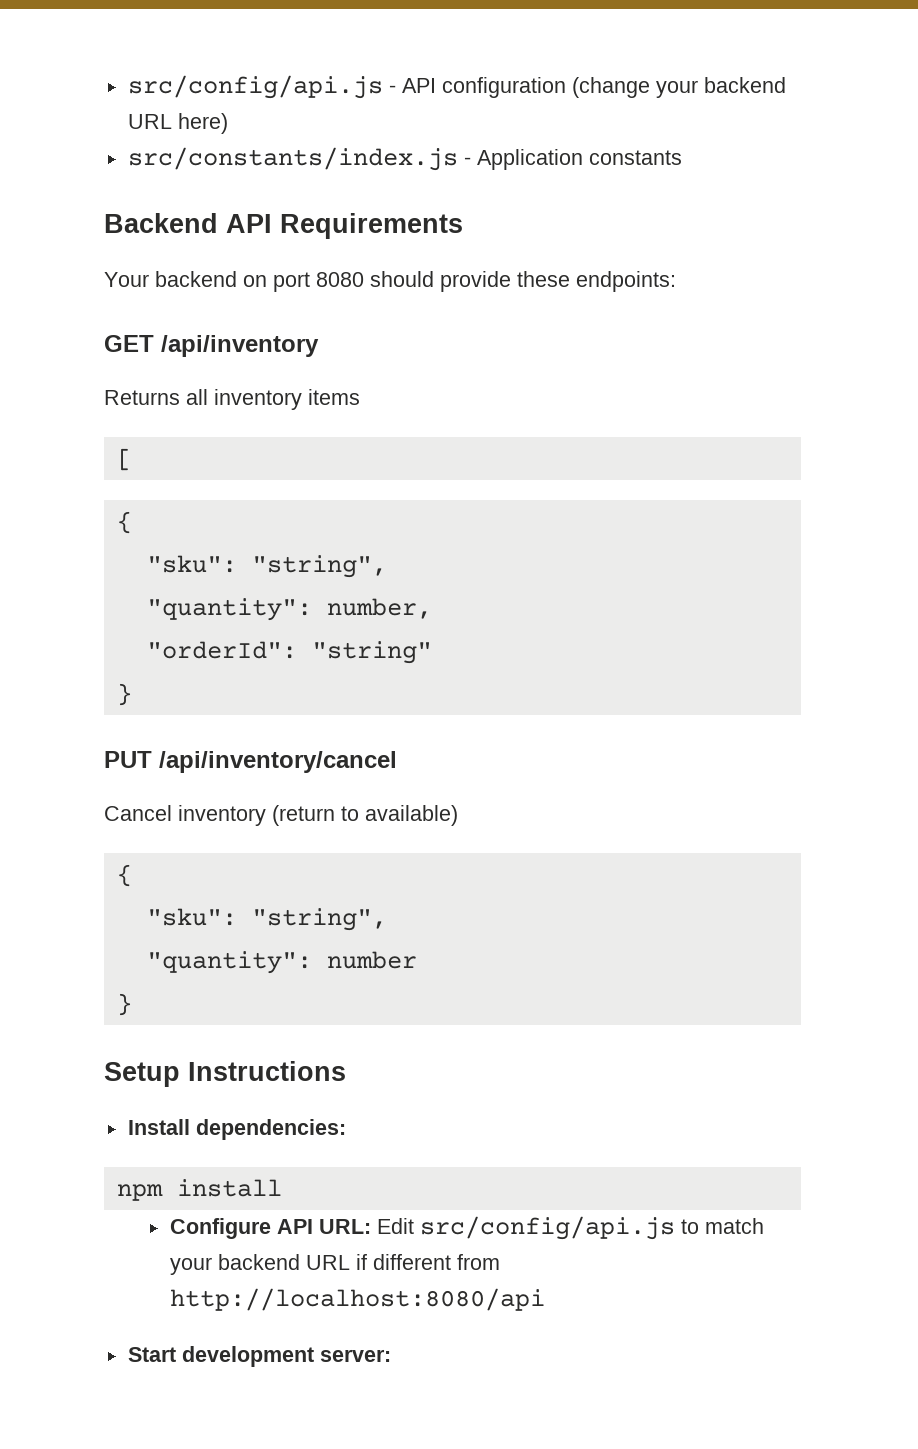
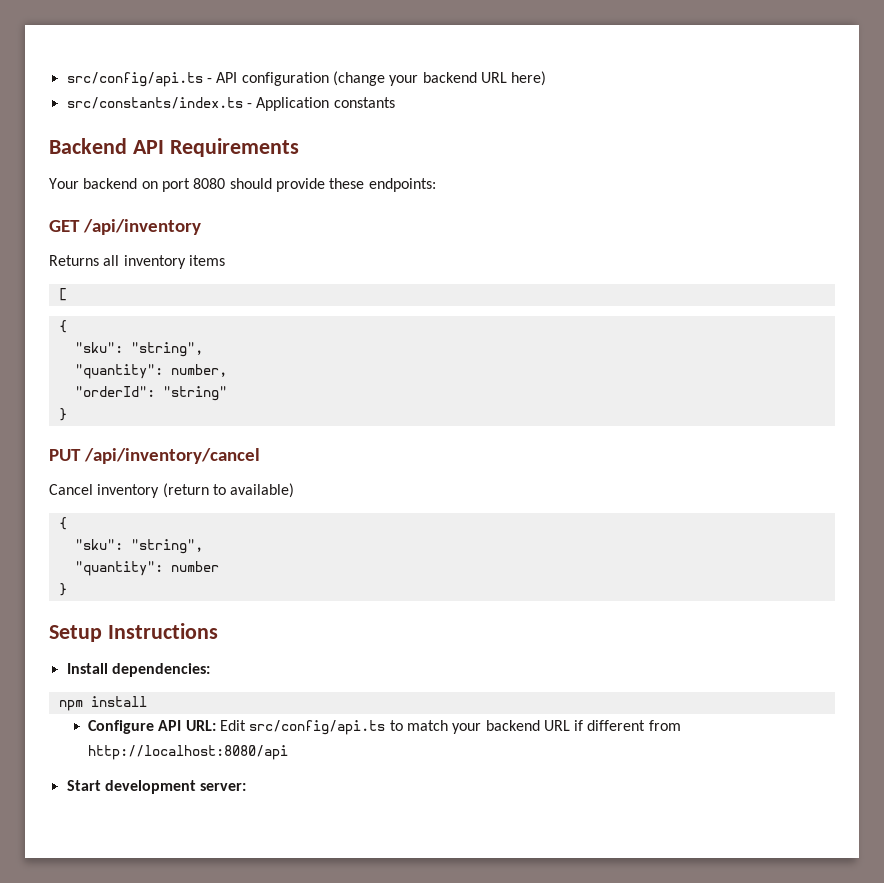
[127,75,383,99] src/config/api.js -> [66,72,203,87] src/config/api.ts
[127,147,458,171] src/constants/index.js -> [66,97,243,109] src/constants/index.ts
[419,1216,675,1240] src/config/api.js -> [249,720,386,735] src/config/api.ts

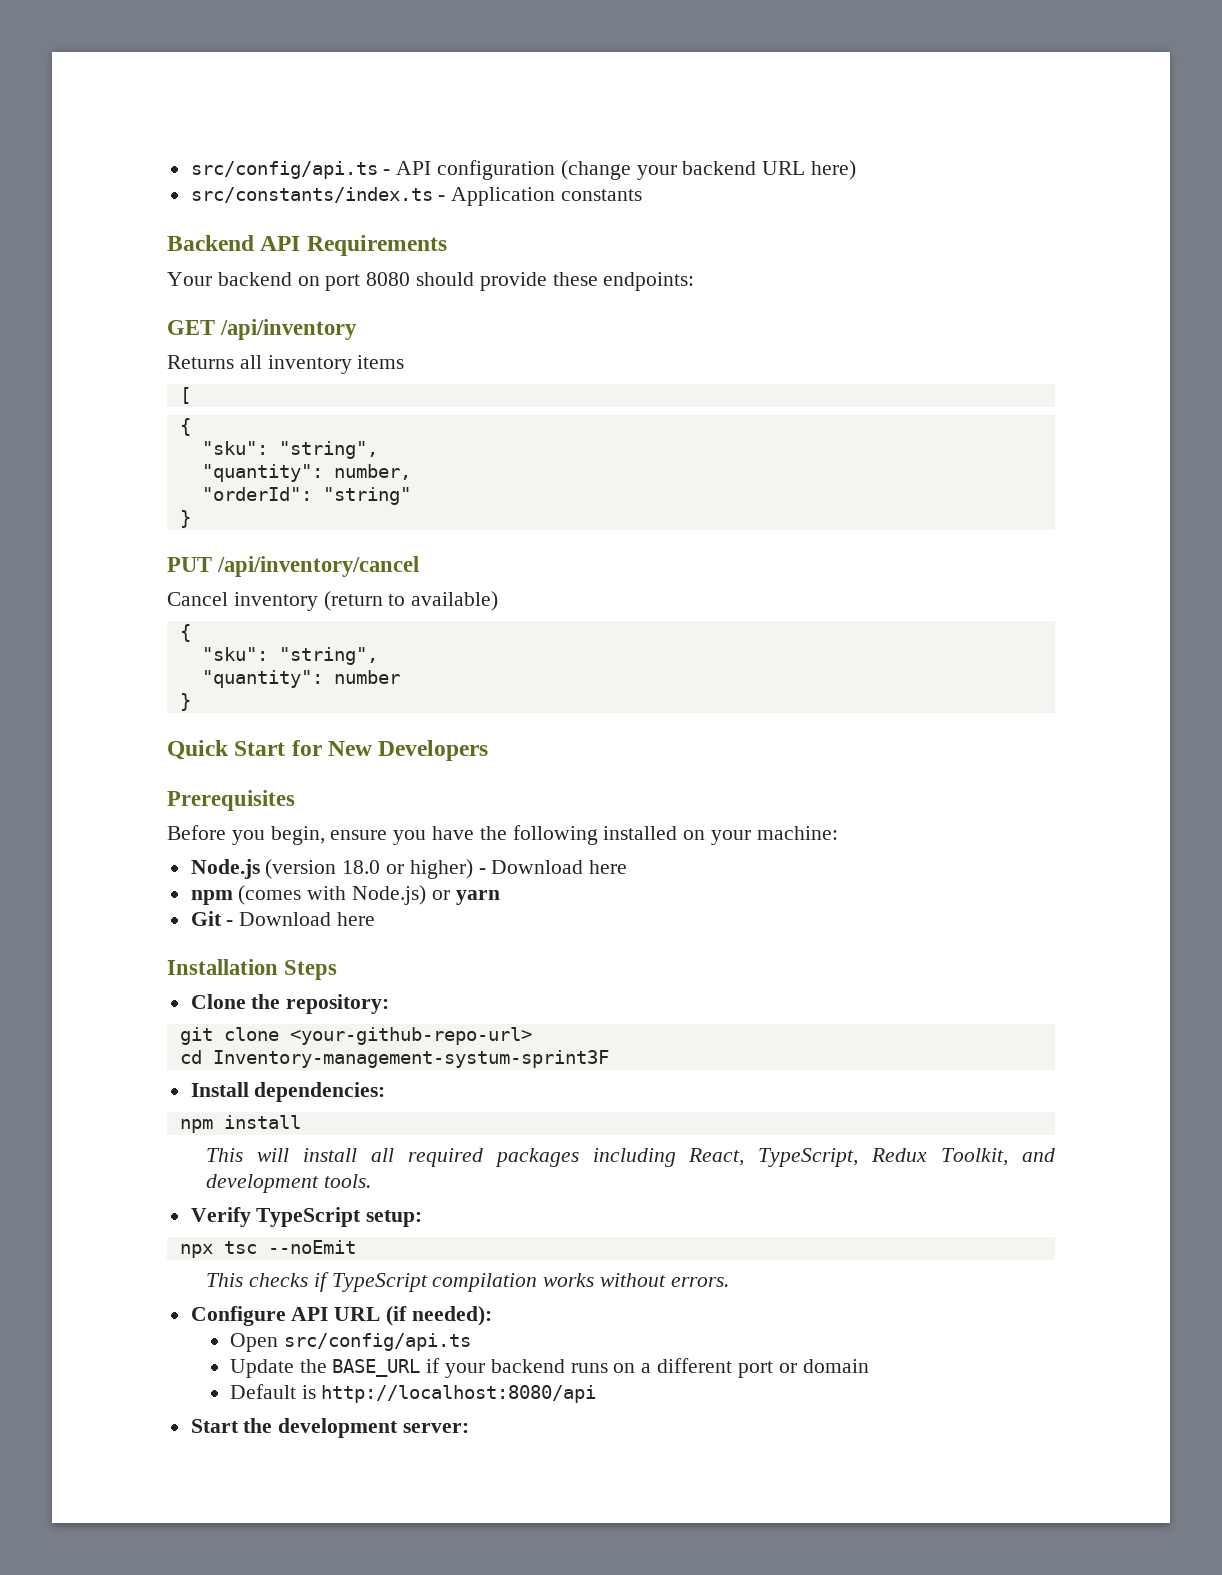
[49,623,218,642] [66,663,210,677] [58,696,147,711] [87,720,681,735] Setup Instructions // Install dependencies: // npm install // Configure API URL: Edit src/config/api.ts to match your backend URL if different from -> [167,740,489,761] [167,790,295,811] [167,825,838,845] [190,859,628,879] [190,885,500,905] [190,911,376,926] [167,959,338,980] [190,994,390,1014] [179,1027,532,1045] [179,1050,609,1068] [190,1082,386,1102] [179,1115,301,1133] [206,1148,1055,1167] [206,1174,372,1193] [190,1207,423,1227] [179,1240,356,1258] [206,1272,729,1292] [190,1306,492,1326] [229,1333,471,1352] [229,1358,869,1378] [229,1384,316,1399] Quick Start for New Developers // Prerequisites // Before you begin, ensure you have the following installed on your machine: // Node.js (version 18.0 or higher) - Download here // npm (comes with Node.js) or yarn // Git - Download here // Installation Steps // Clone the repository: // git clone <your-github-repo-url> // cd Inventory-management-systum-sprint3F // Install dependencies: // npm install // This will install all required packages including React, TypeScript, Redux Toolkit, and development tools. // Verify TypeScript setup: // npx tsc --noEmit // This checks if TypeScript compilation works without errors. // Configure API URL (if needed): // Open src/config/api.ts // Update the BASE_URL if your backend runs on a different port or domain // Default is
(101, 785) none -> [243,1418,273,1433] the

